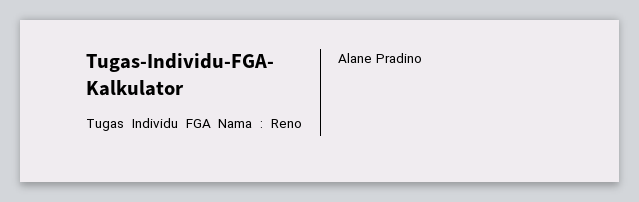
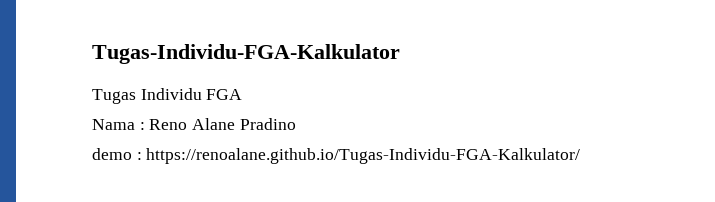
(211, 123) none -> (243, 94) //
(422, 58) none -> [92,148,581,164] // demo : https://renoalane.github.io/Tugas-Individu-FGA-Kalkulator/

